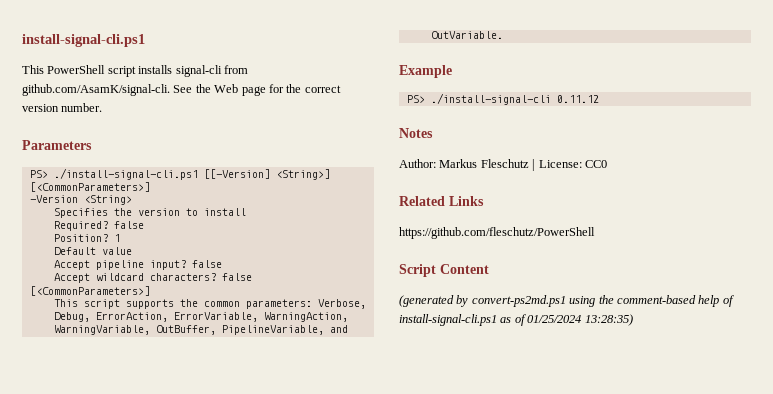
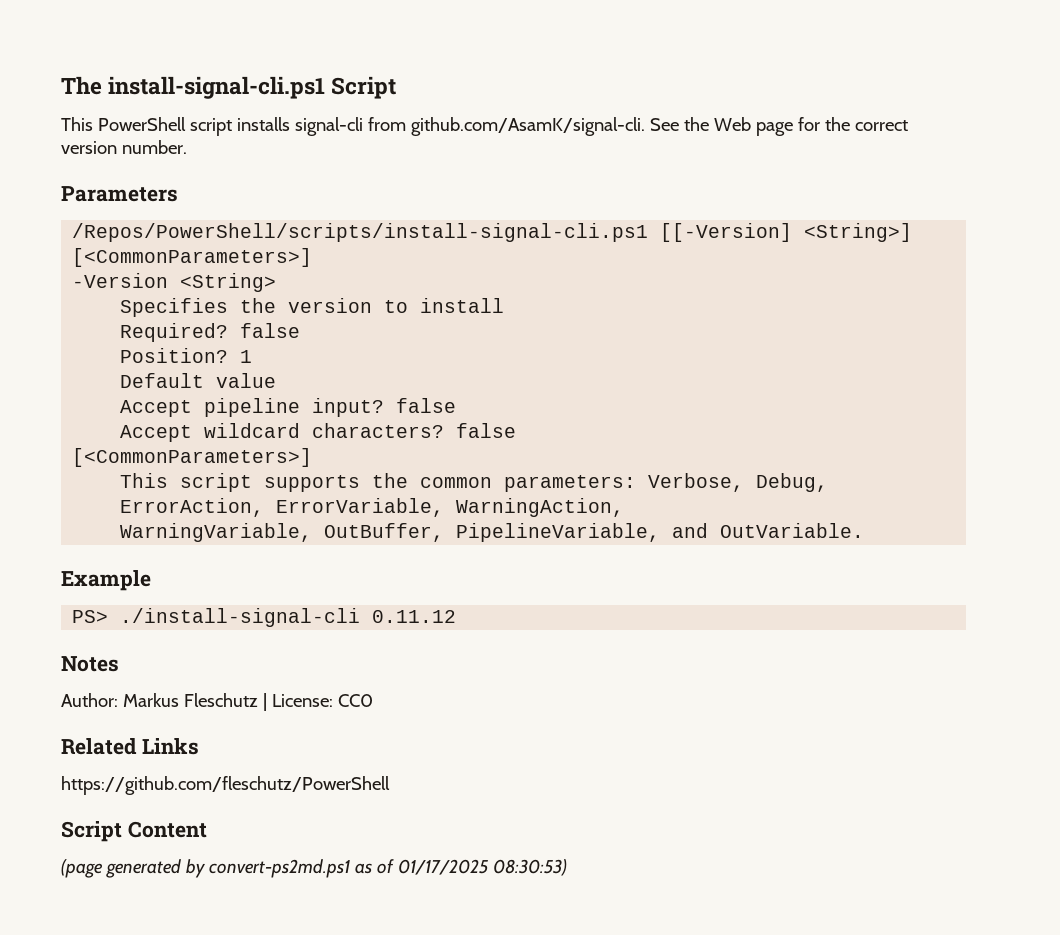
[22,34,145,47] install-signal-cli.ps1 -> [61,76,397,99] The install-signal-cli.ps1 Script
[29,168,198,180] PS> ./install-signal-cli.ps1 -> [72,223,649,242] /Repos/PowerShell/scripts/install-signal-cli.ps1
[399,295,734,307] [399,314,633,326] (generated by convert-ps2md.ps1 using the comment-based help of install-signal-cli.ps1 as of 01/25/2024 13:28:35) -> [61,859,567,878] (page generated by convert-ps2md.ps1 as of 01/17/2025 08:30:53)

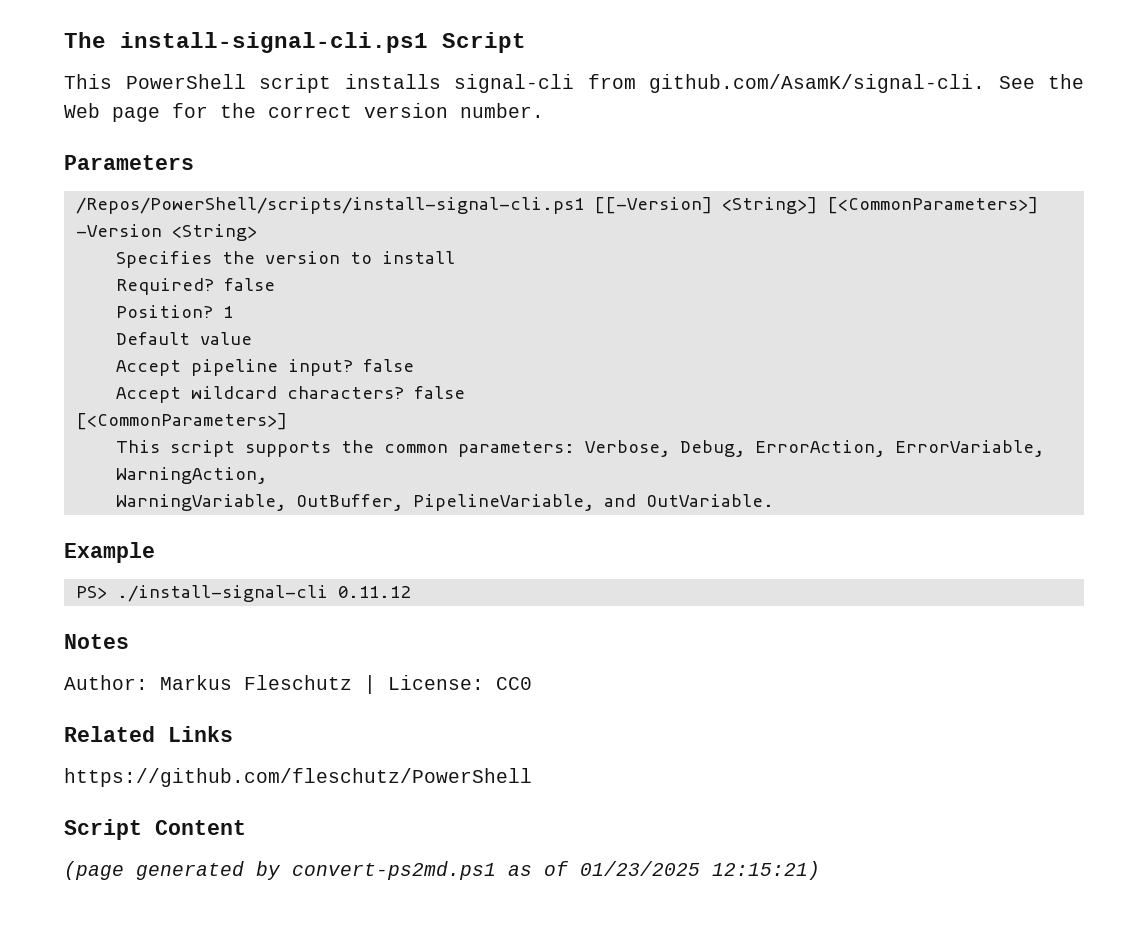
[397,859,567,876] 01/17/2025 08:30:53) -> [580,861,820,880] 01/23/2025 12:15:21)

